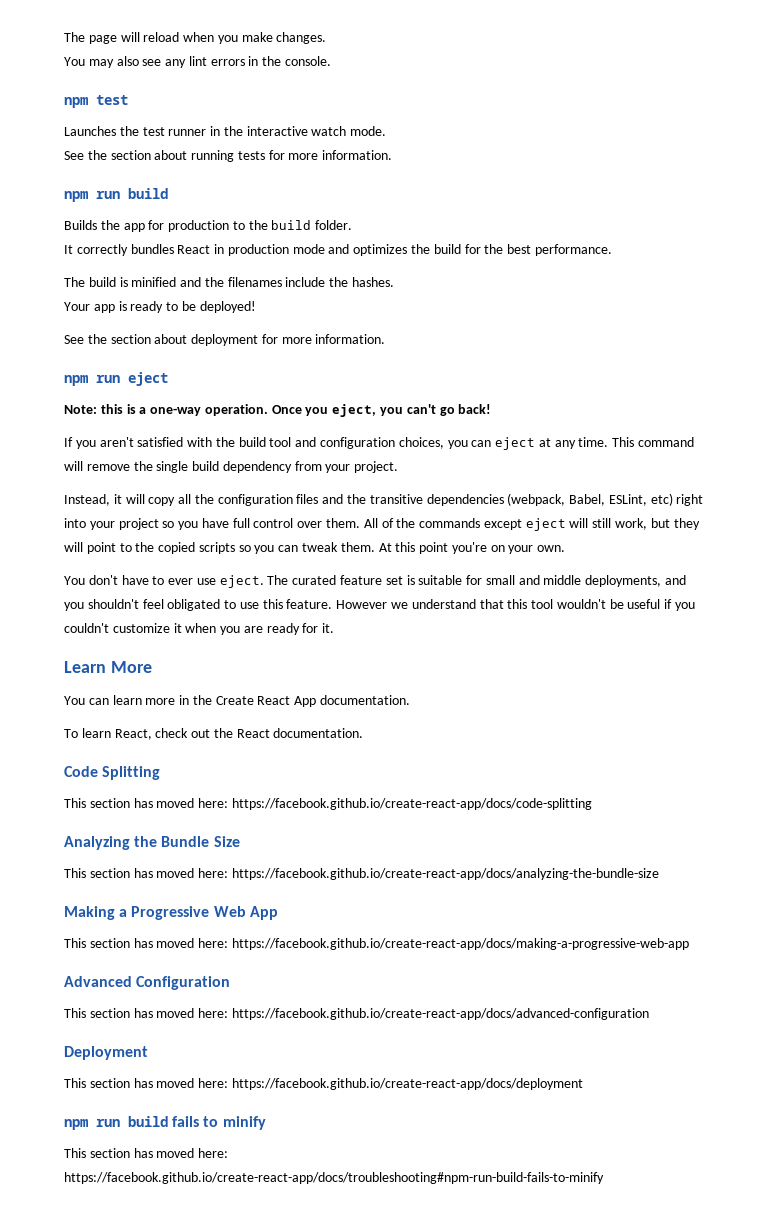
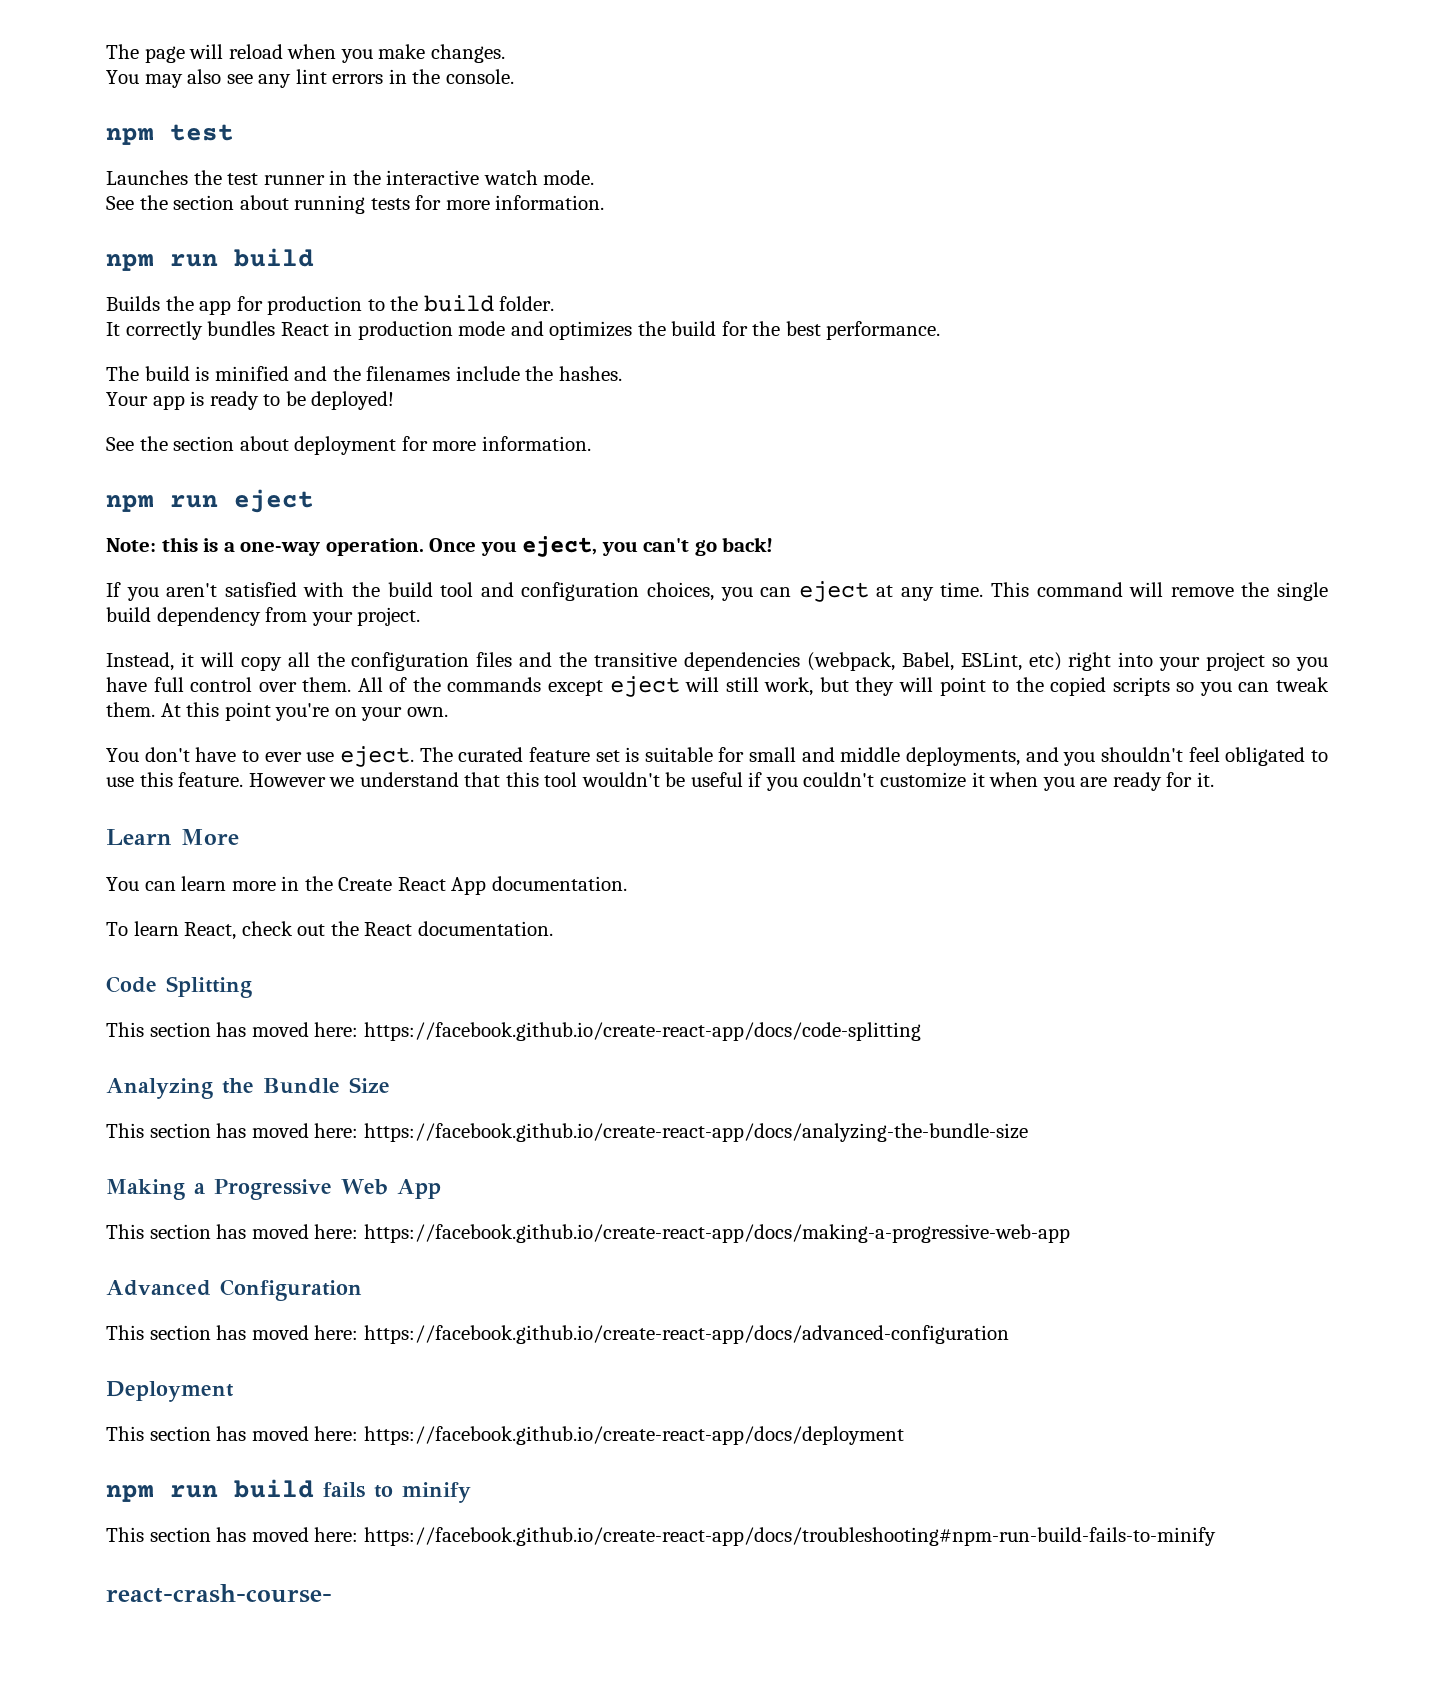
(604, 1178) none -> [106,1584,332,1603] // react-crash-course-

